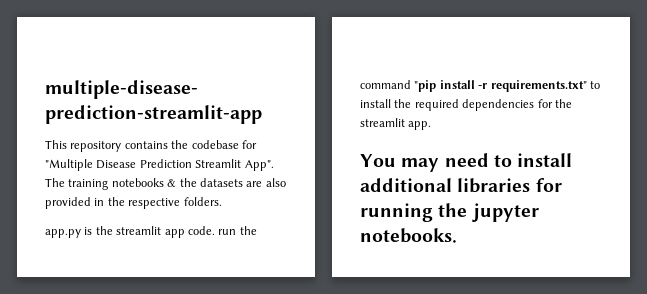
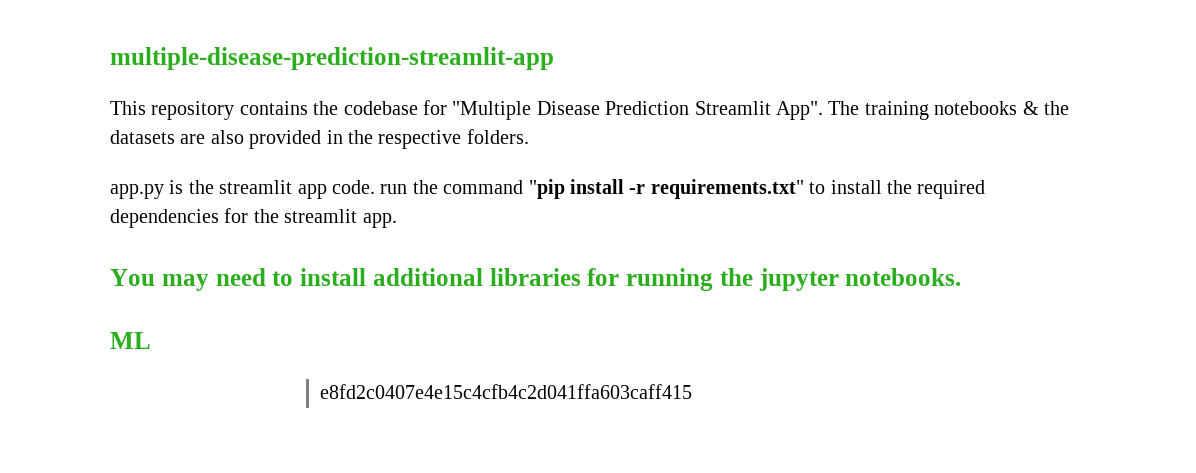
(457, 235) none -> [110,332,151,349] [320,384,693,399] // ML // e8fd2c0407e4e15c4cfb4c2d041ffa603caff415

